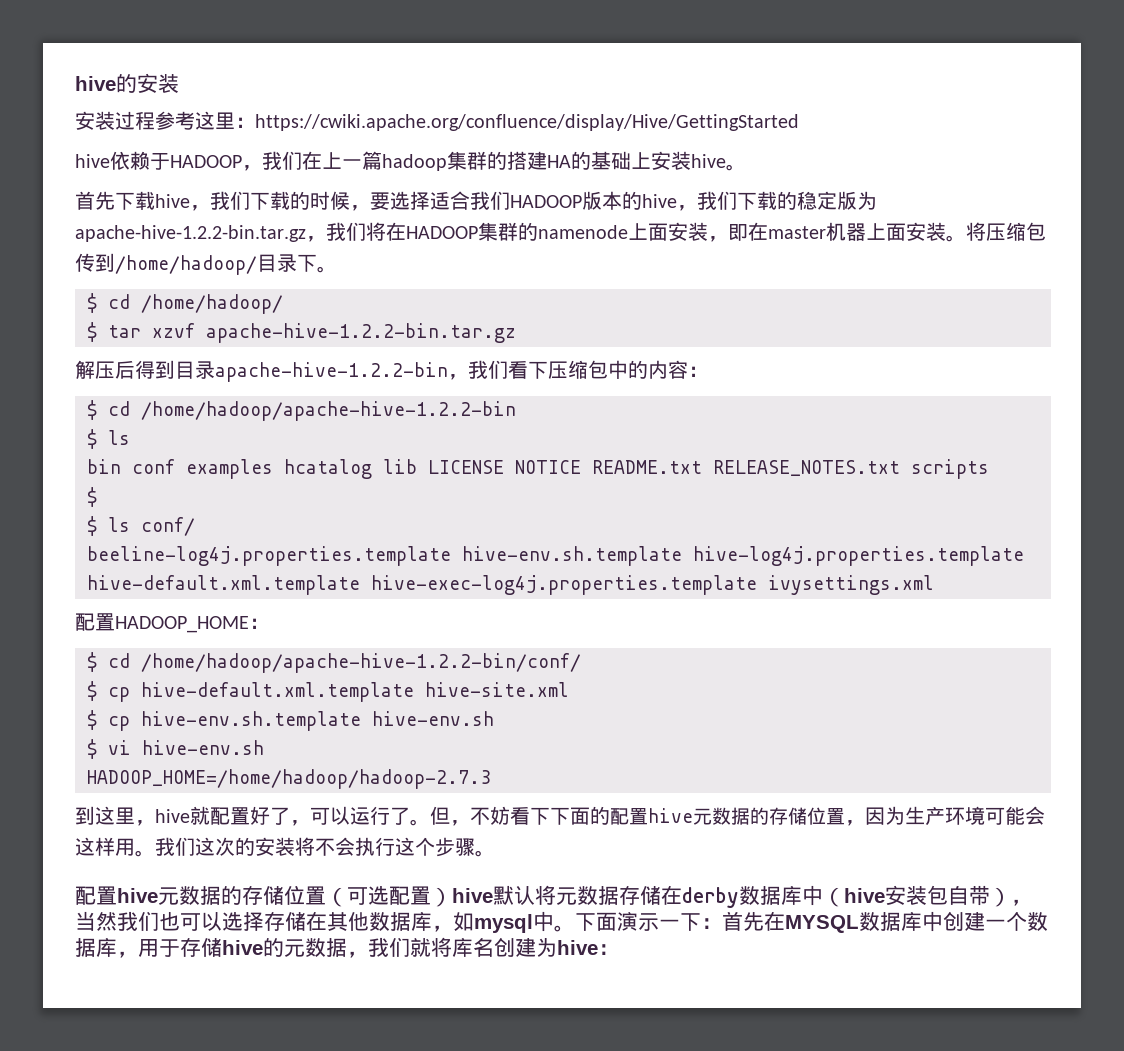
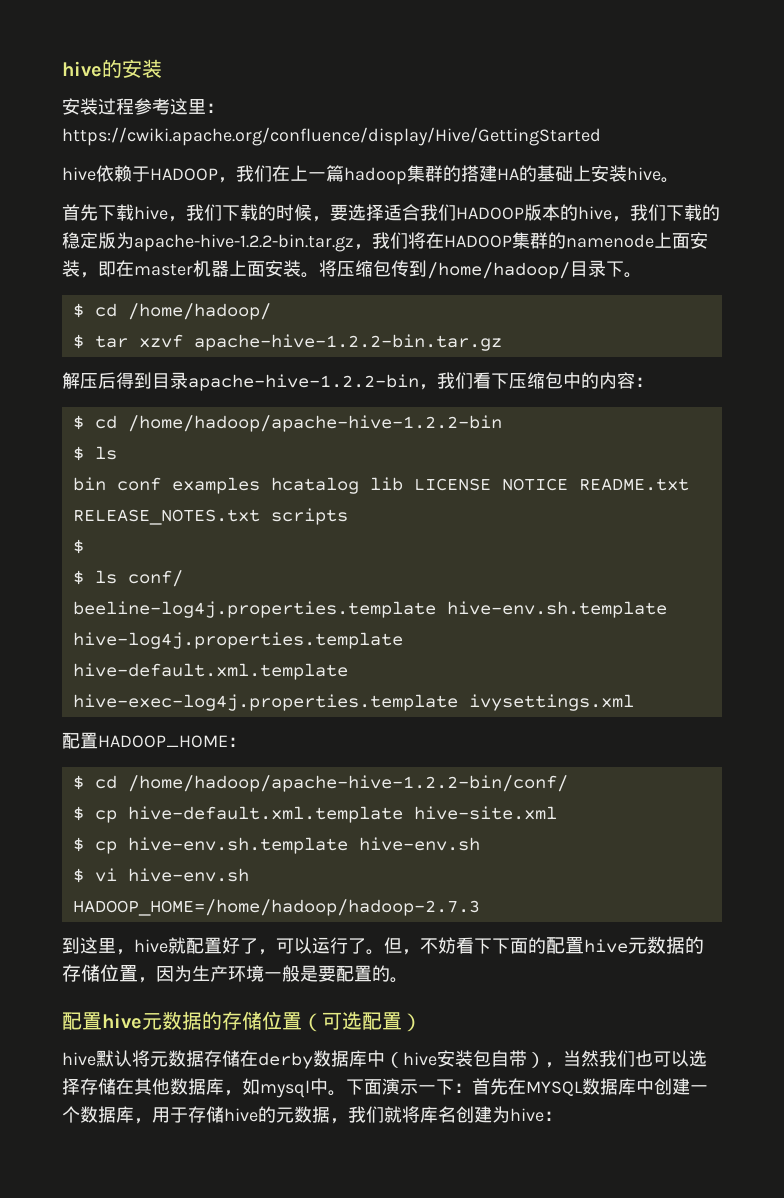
[985,806,1045,825] [75,837,475,857] 可能会这样用。我们这次的安装将不会执行这个步骤 -> [264,965,390,982] 一般是要配置的
(452, 897) none -> (422, 1022) //

